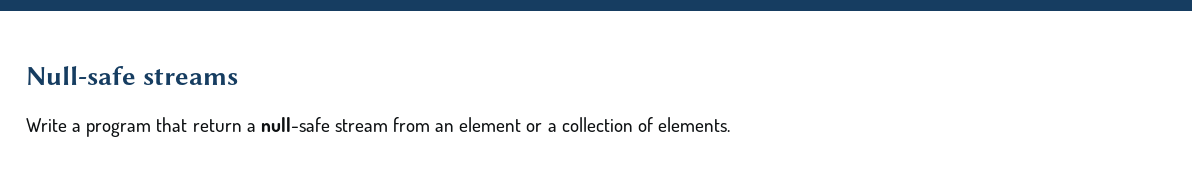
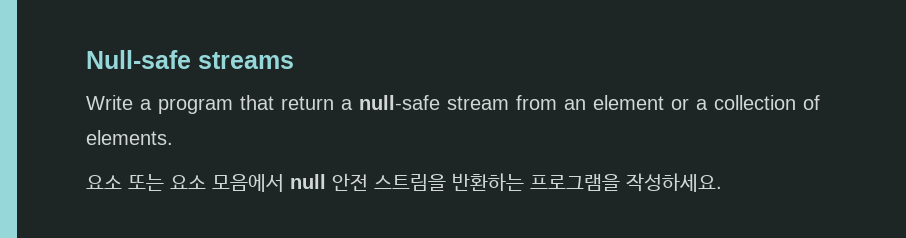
(730, 124) none -> [86,173,722,192] // 요소 또는 요소 모음에서 null 안전 스트림을 반환하는 프로그램을 작성하세요.

